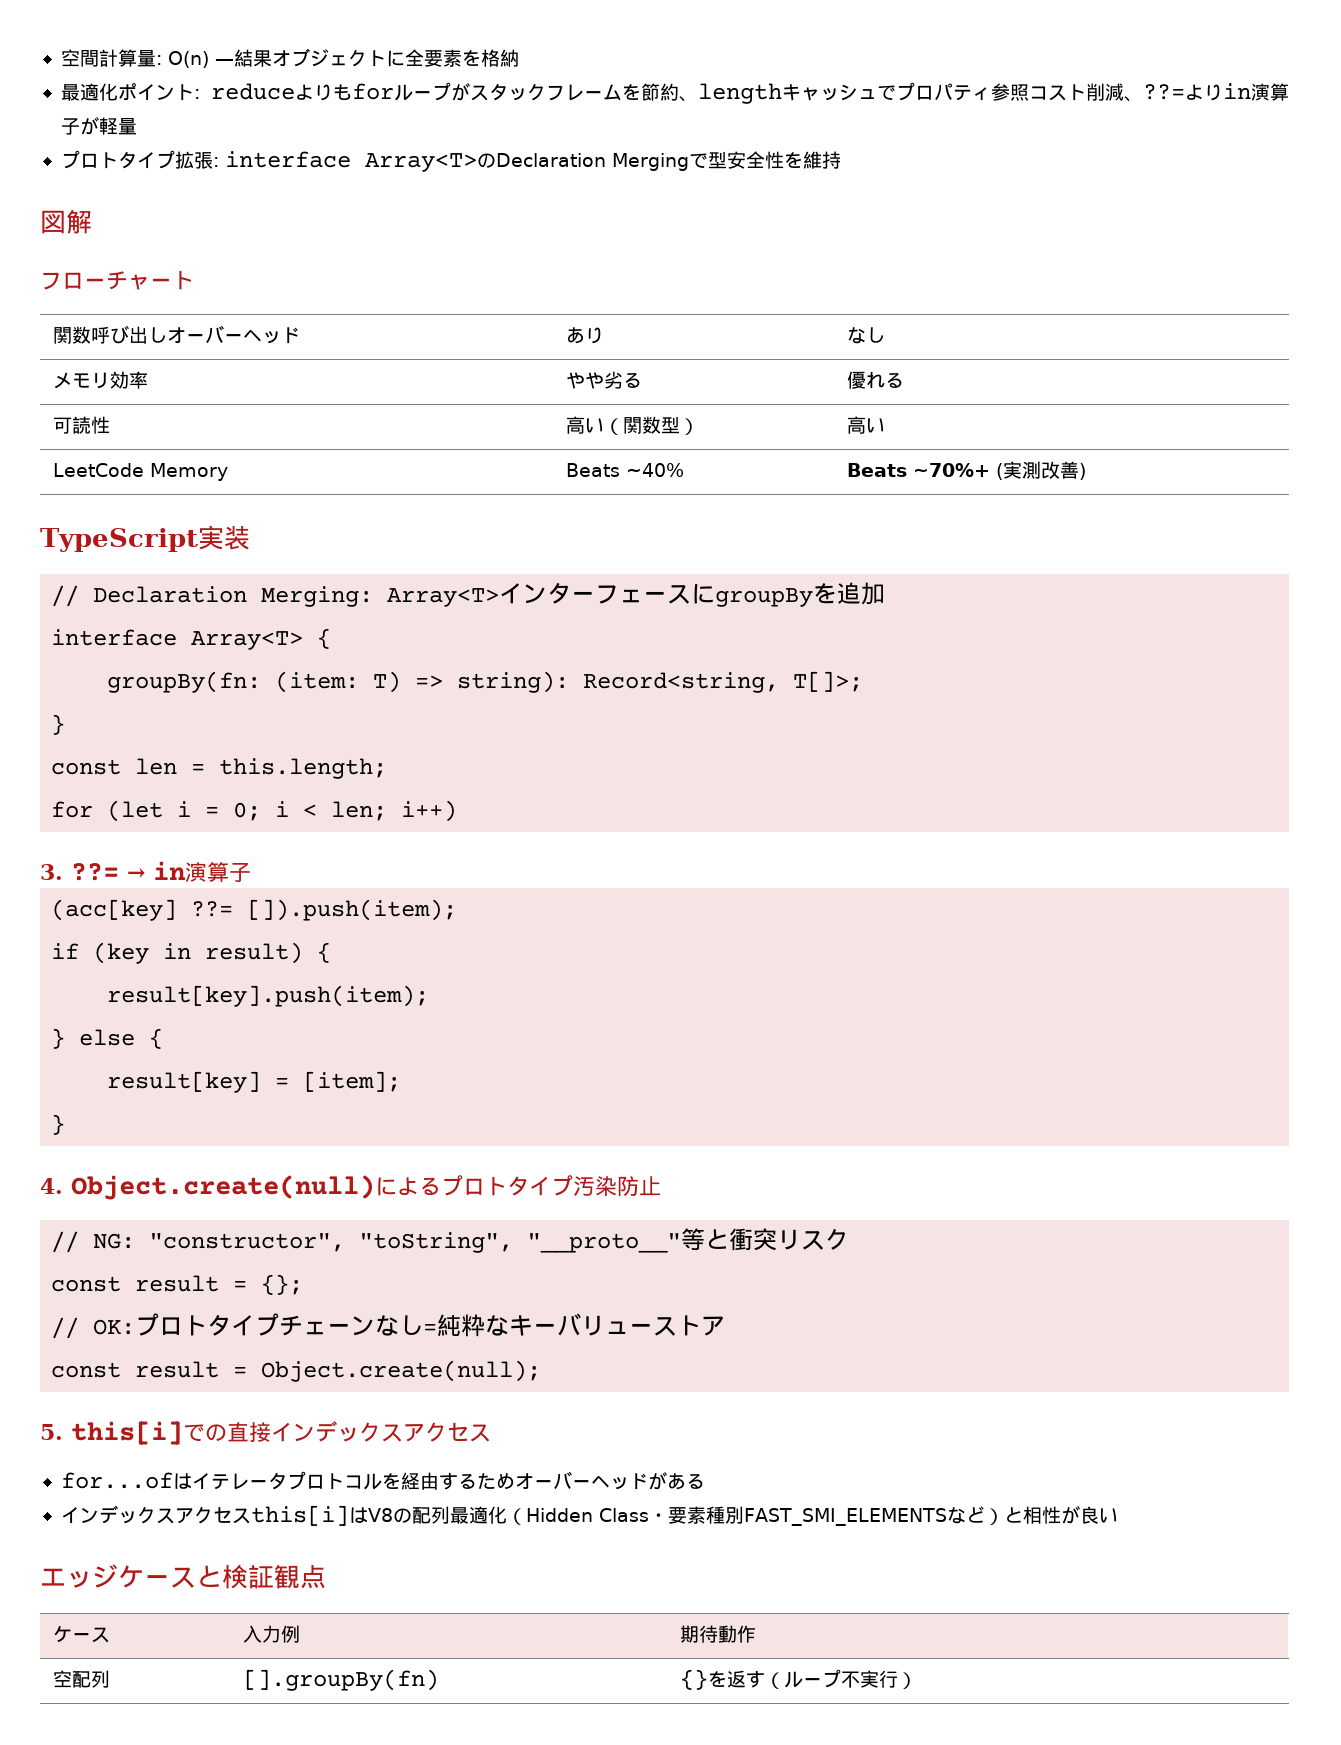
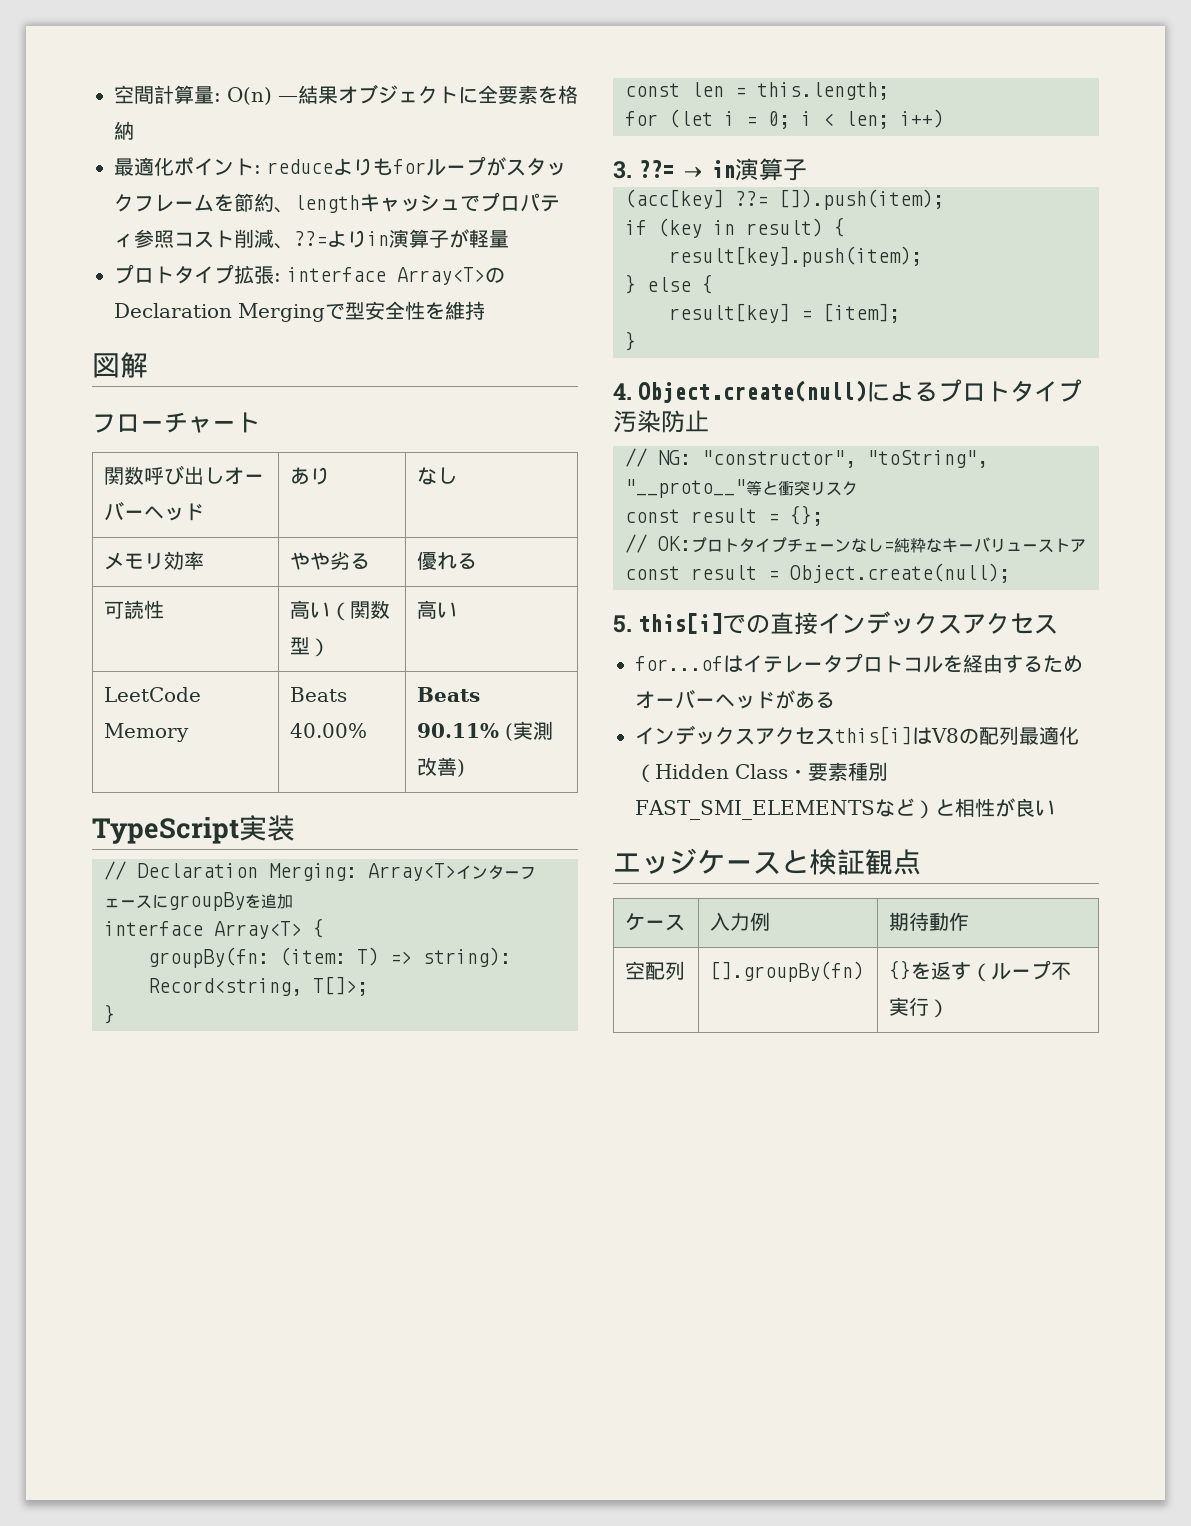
[626,463,685,477] [847,463,991,477] ~40% | Beats ~70%+ -> [290,723,368,738] [417,687,481,702] [417,723,500,738] 40.00% | Beats 90.11%

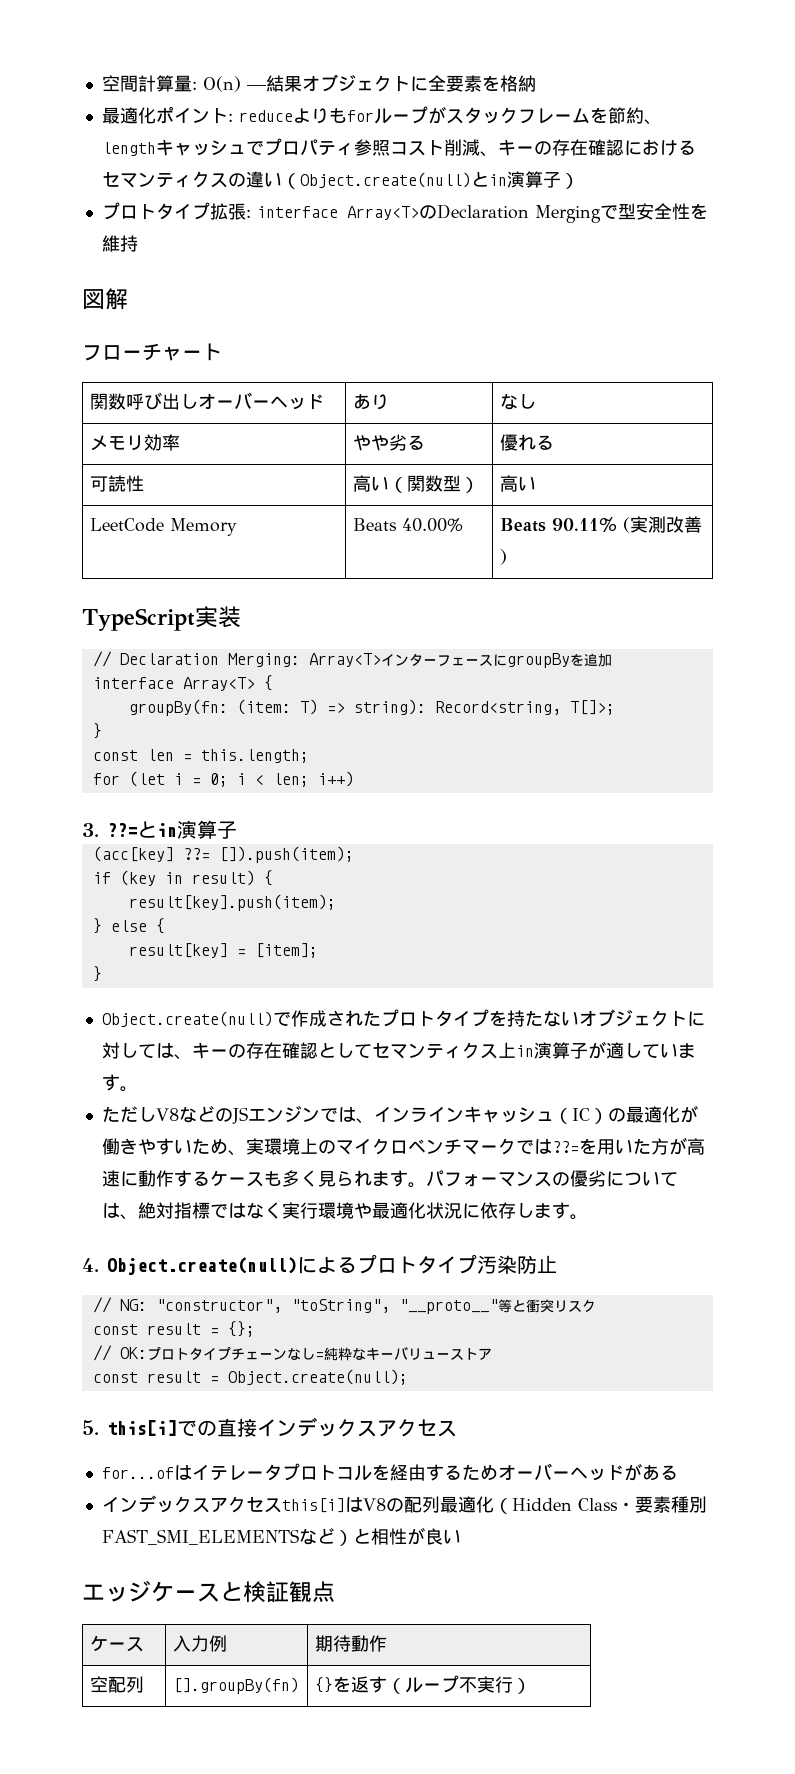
[294,229,509,248] ??=よりin演算子が軽量 -> [497,139,696,156] [101,171,579,189] キーの存在確認におけるセマンティクスの違い（Object.create(null)とin演算子）
[680,166,705,178] → -> [137,821,157,838] と
(636, 341) none -> [101,1009,705,1027] [101,1041,696,1060] [101,1074,138,1092] [101,1105,698,1124] [101,1137,705,1156] [101,1170,678,1188] [101,1202,588,1220] // Object.create(null)で作成されたプロトタイプを持たないオブジェクトに対しては、キーの存在確認としてセマンティクス上in演算子が適しています。 // ただしV8などのJSエンジンでは、インラインキャッシュ（IC）の最適化が働きやすいため、実環境上のマイクロベンチマークでは??=を用いた方が高速に動作するケースも多く見られます。パフォーマンスの優劣については、絶対指標ではなく実行環境や最適化状況に依存します。

